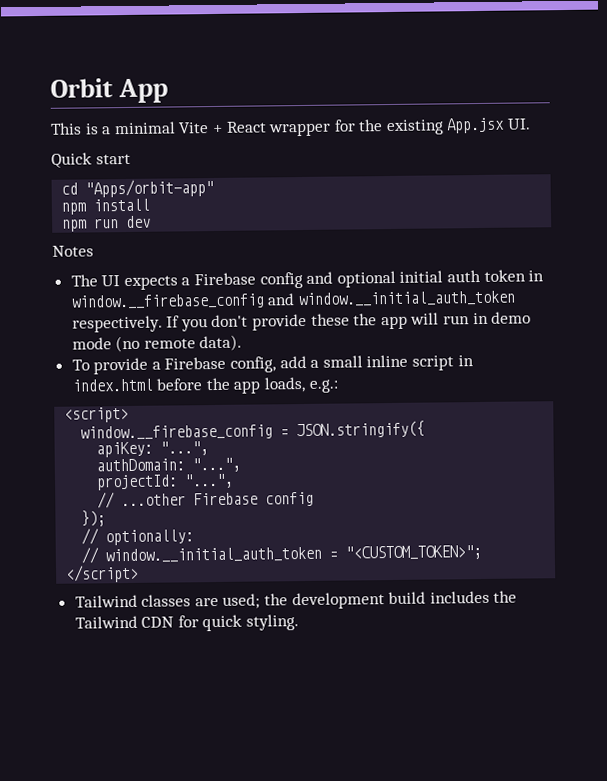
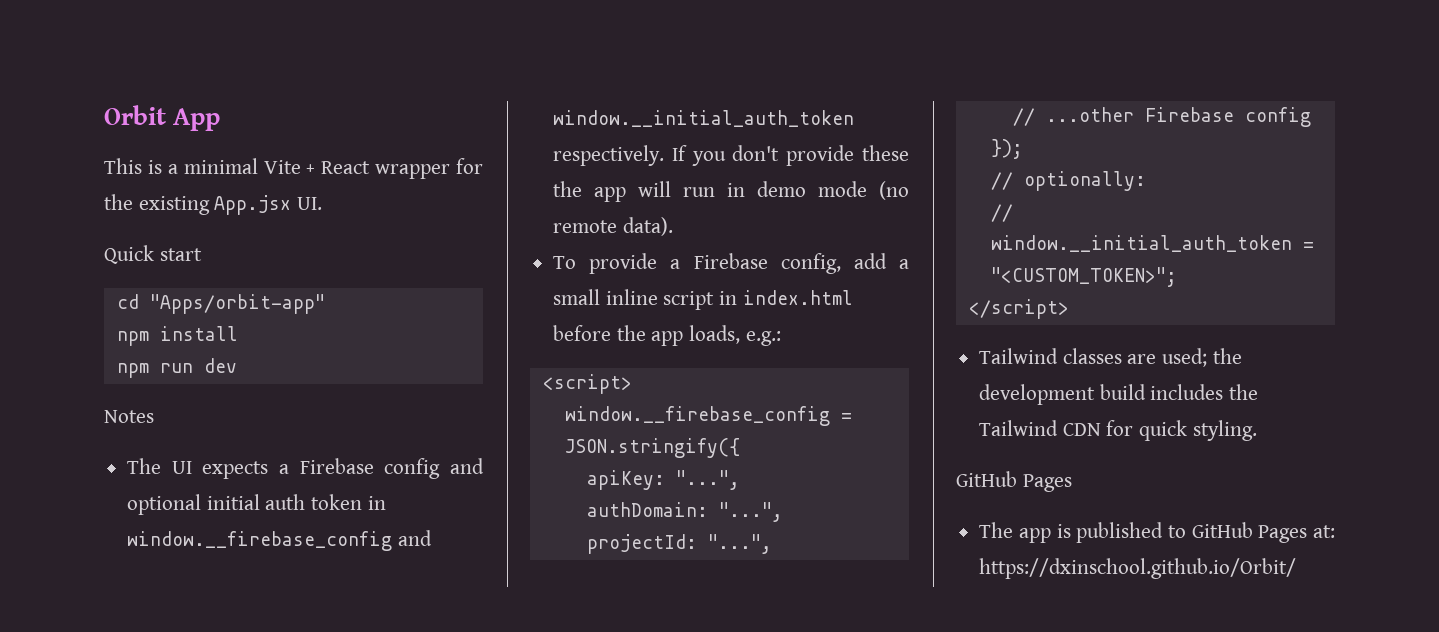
(300, 622) none -> [956,471,1072,492] [979,522,1335,543] [979,558,1297,579] // GitHub Pages // The app is published to GitHub Pages at: https://dxinschool.github.io/Orbit/

